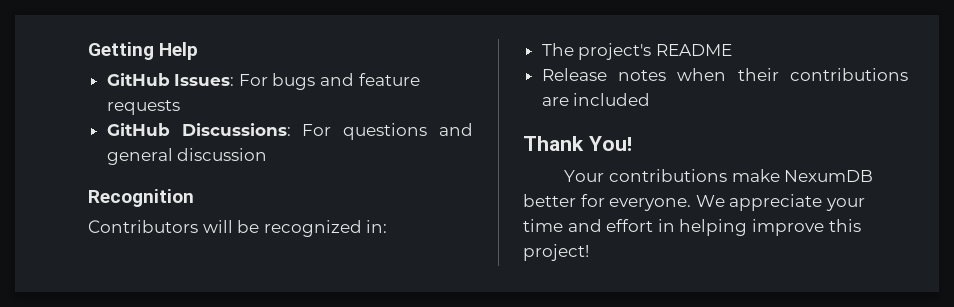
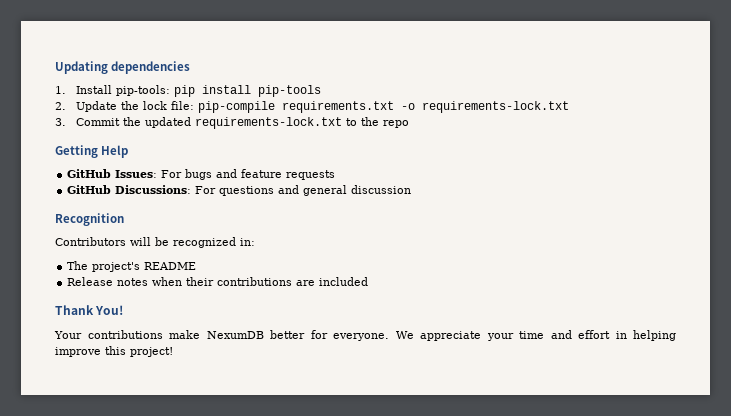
(88, 51) none -> [55,61,191,74] [55,85,322,97] [55,101,570,113] [55,117,410,129] Updating dependencies // 1. Install pip-tools: pip install pip-tools // 2. Update the lock file: pip-compile requirements.txt -o requirements-lock.txt // 3. Commit the updated requirements-lock.txt to the repo //

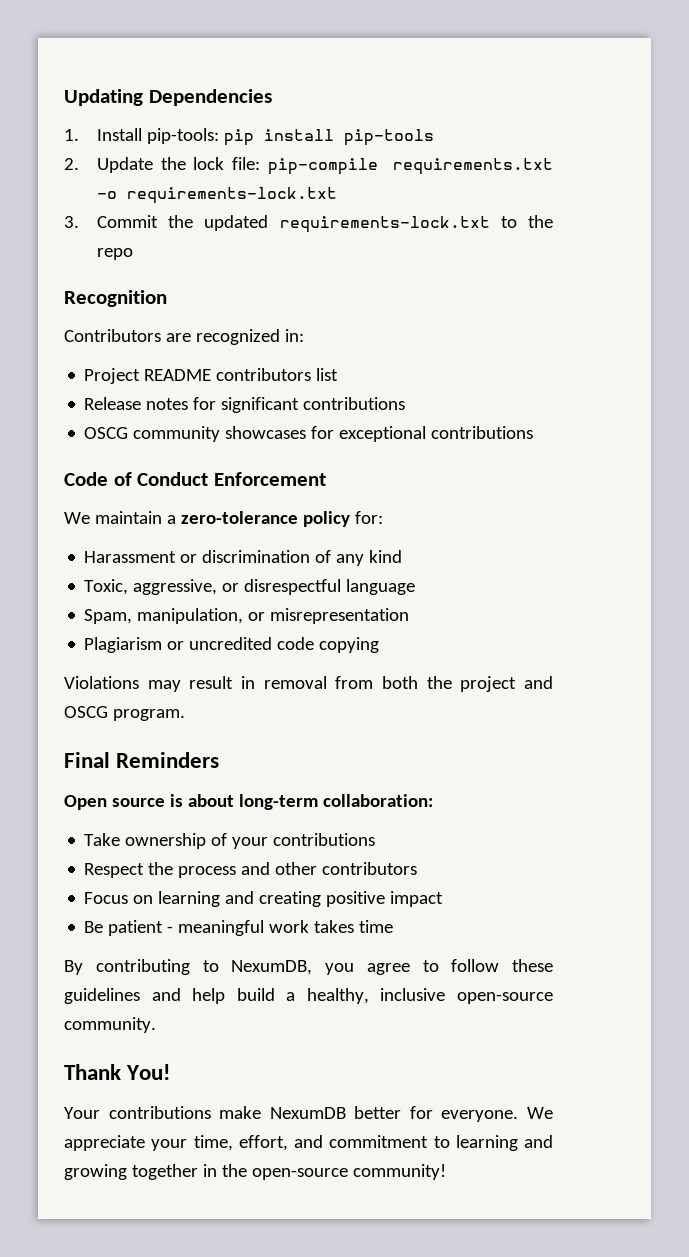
[111,61,191,74] dependencies -> [148,89,272,106] Dependencies
[55,145,129,158] [67,169,336,180] [67,185,412,196] // Getting Help // GitHub Issues: For bugs and feature requests // GitHub Discussions: For questions and general discussion -> (134, 254) none
[130,237,169,246] will be -> [165,333,191,342] are
[67,261,141,272] The project's -> [84,368,141,384] Project
(197, 266) none -> [216,368,339,381] contributors list
[152,277,369,286] when their contributions are included -> [193,397,406,413] [84,426,534,442] [64,472,326,486] [64,511,383,527] [84,550,403,566] [84,579,416,595] [84,608,410,624] [84,637,380,653] [64,676,553,692] [64,706,185,721] [64,752,220,768] [64,794,433,810] [84,833,376,849] [84,862,418,878] [84,891,444,907] [84,920,394,936] [64,959,553,975] [64,988,553,1004] [64,1017,156,1033] for significant contributions // OSCG community showcases for exceptional contributions // Code of Conduct Enforcement // We maintain a zero-tolerance policy for: // Harassment or discrimination of any kind // Toxic, aggressive, or disrespectful language // Spam, manipulation, or misrepresentation // Plagiarism or uncredited code copying // Violations may result in removal from both the project and OSCG program. // Final Reminders // Open source is about long-term collaboration: // Take ownership of your contributions // Respect the process and other contributors // Focus on learning and creating positive impact // Be patient - meaningful work takes time // By contributing to NexumDB, you agree to follow these guidelines and help build a healthy, inclusive open-source community.
[519,330,676,341] [55,346,173,357] time and effort in helping improve this project! -> [193,1135,553,1151] [64,1164,446,1180] time, effort, and commitment to learning and growing together in the open-source community!

